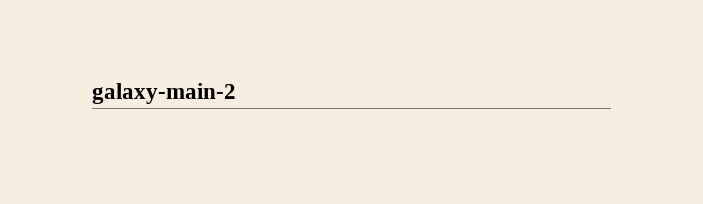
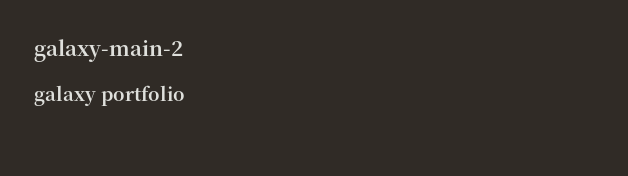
(236, 93) none -> [34,85,185,106] // galaxy portfolio

